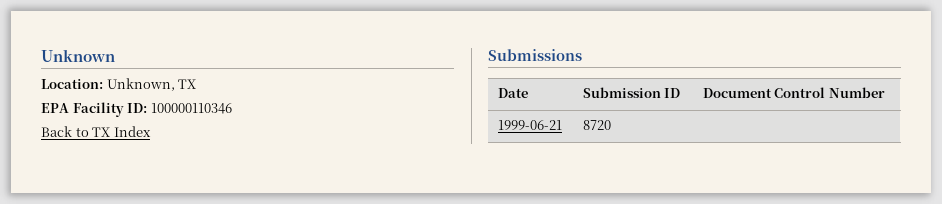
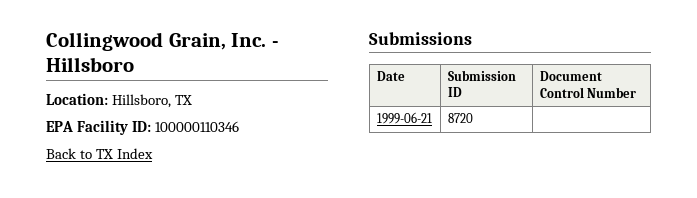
[41,49,115,62] Unknown -> [46,32,279,51] [46,57,134,72] Collingwood Grain, Inc. - Hillsboro
[106,78,175,91] Unknown, -> [111,94,171,108] Hillsboro,

